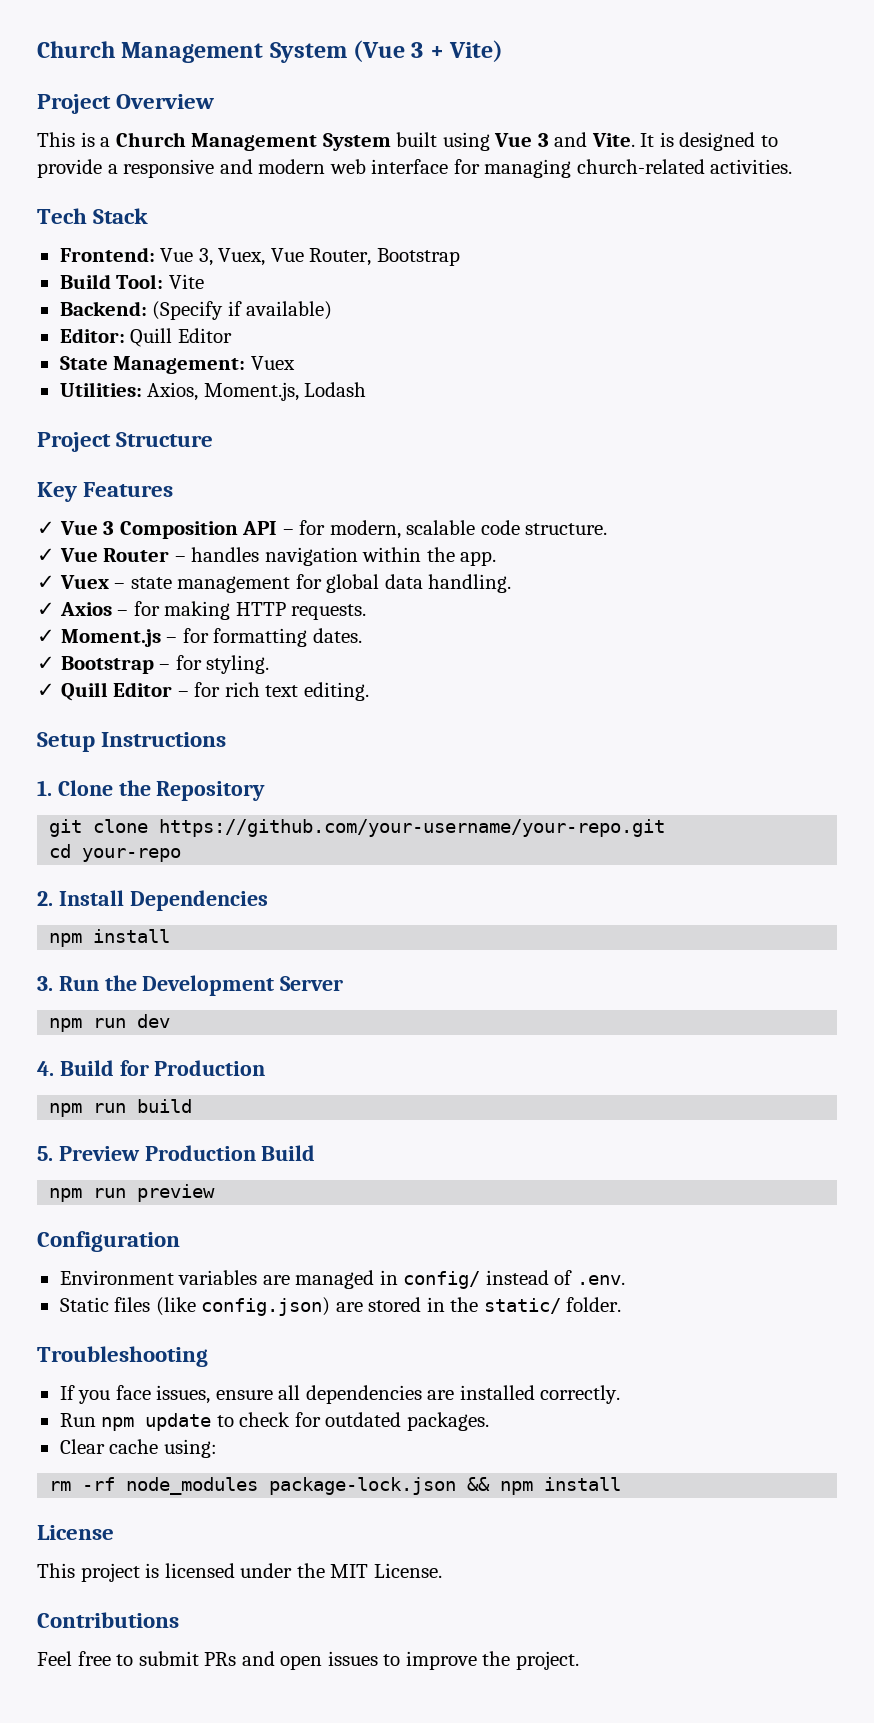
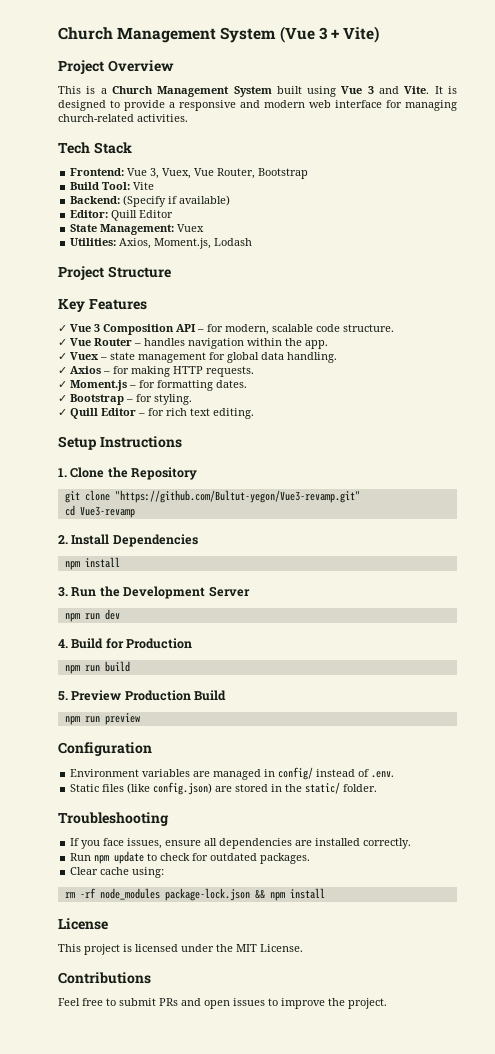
[159,819,666,837] https://github.com/your-username/your-repo.git -> [114,490,360,503] "https://github.com/Bultut-yegon/Vue3-revamp.git"
[82,848,182,862] your-repo -> [79,506,135,518] Vue3-revamp

